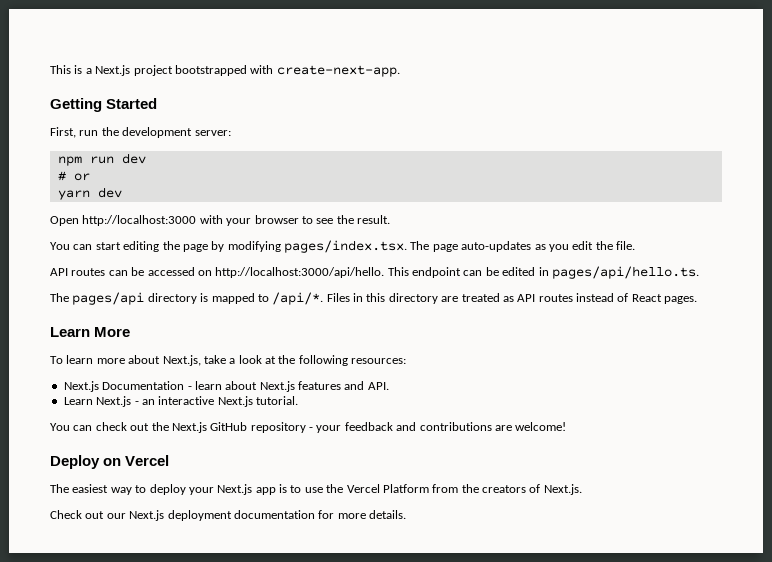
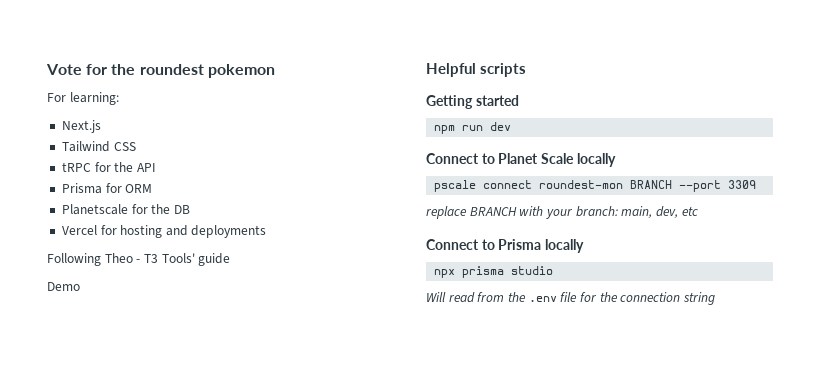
[50,65,400,77] [50,98,158,112] [50,127,231,138] [57,153,146,166] [57,171,90,181] [57,187,122,200] [50,215,390,226] [50,240,635,253] [50,266,699,279] [50,292,698,305] [50,327,131,337] [50,355,407,366] [63,381,389,392] [63,396,298,407] [50,422,567,433] [50,455,170,469] [50,484,582,495] [50,510,406,521] This is a Next.js project bootstrapped with create-next-app. // Getting Started // First, run the development server: // npm run dev // # or // yarn dev // Open http://localhost:3000 with your browser to see the result. // You can start editing the page by modifying pages/index.tsx. The page auto-updates as you edit the file. // API routes can be accessed on http://localhost:3000/api/hello. This endpoint can be edited in pages/api/hello.ts. // The pages/api directory is mapped to /api/*. Files in this directory are treated as API routes instead of React pages. // Learn More // To learn more about Next.js, take a look at the following resources: // Next.js Documentation - learn about Next.js features and API. // Learn Next.js - an interactive Next.js tutorial. // You can check out the Next.js GitHub repository - your feedback and contributions are welcome! // Deploy on Vercel // The easiest way to deploy your Next.js app is to use the Vercel Platform from the creators of Next.js. // Check out our Next.js deployment documentation for more details. -> [46,64,275,78] [47,92,119,105] [61,120,101,133] [61,141,136,152] [61,162,156,172] [61,183,153,194] [61,204,190,215] [61,225,267,238] [47,253,231,266] [47,282,80,291] [426,63,526,77] [426,95,519,109] [434,122,512,134] [426,153,616,167] [434,180,757,192] [426,206,698,219] [426,239,584,253] [434,266,554,278] [426,292,715,305] Vote for the roundest pokemon // For learning: // Next.js // Tailwind CSS // tRPC for the API // Prisma for ORM // Planetscale for the DB // Vercel for hosting and deployments // Following Theo - T3 Tools' guide // Demo // Helpful scripts // Getting started // npm run dev // Connect to Planet Scale locally // pscale connect roundest-mon BRANCH --port 3309 // replace BRANCH with your branch: main, dev, etc // Connect to Prisma locally // npx prisma studio // Will read from the .env file for the connection string

